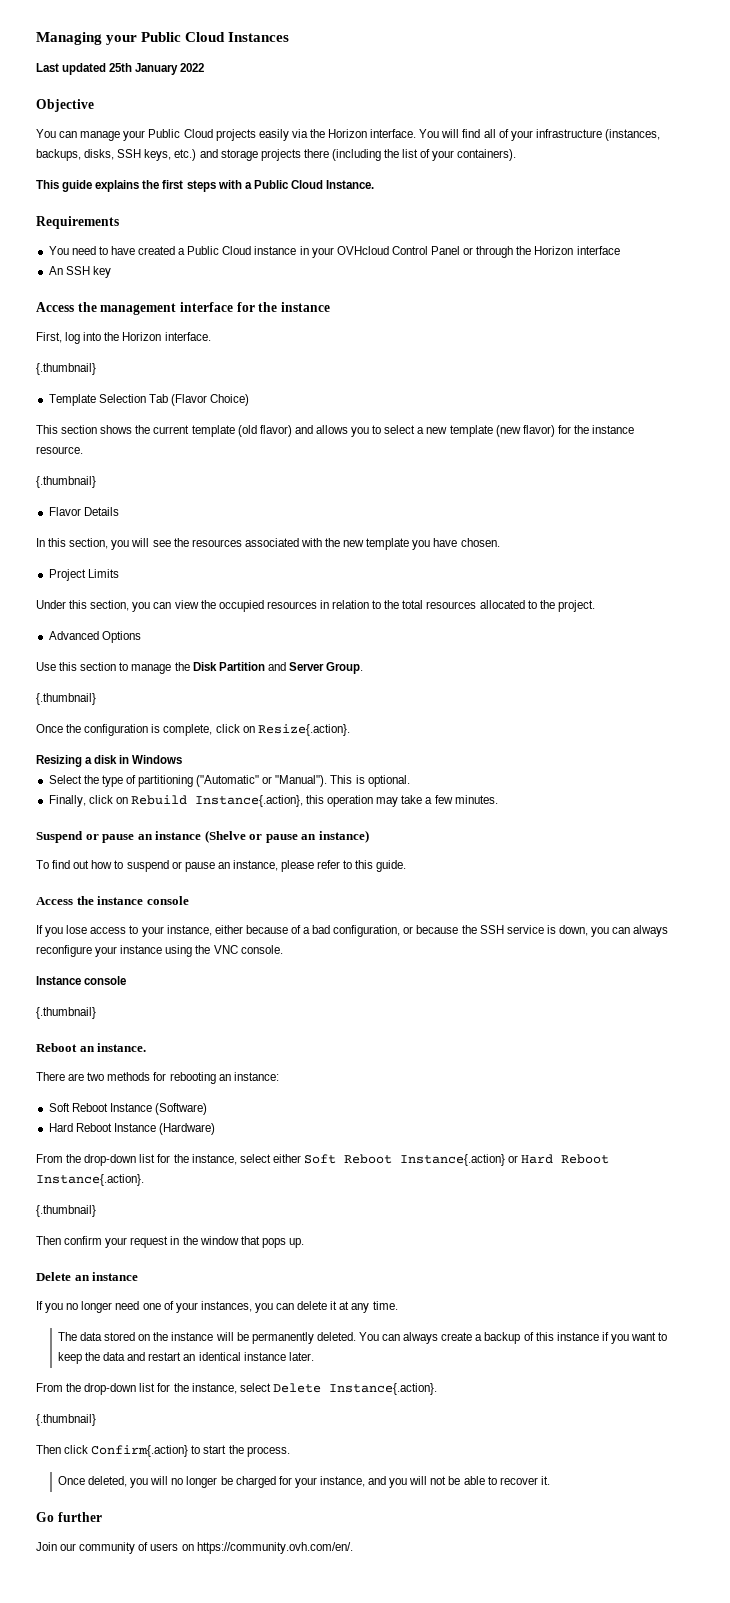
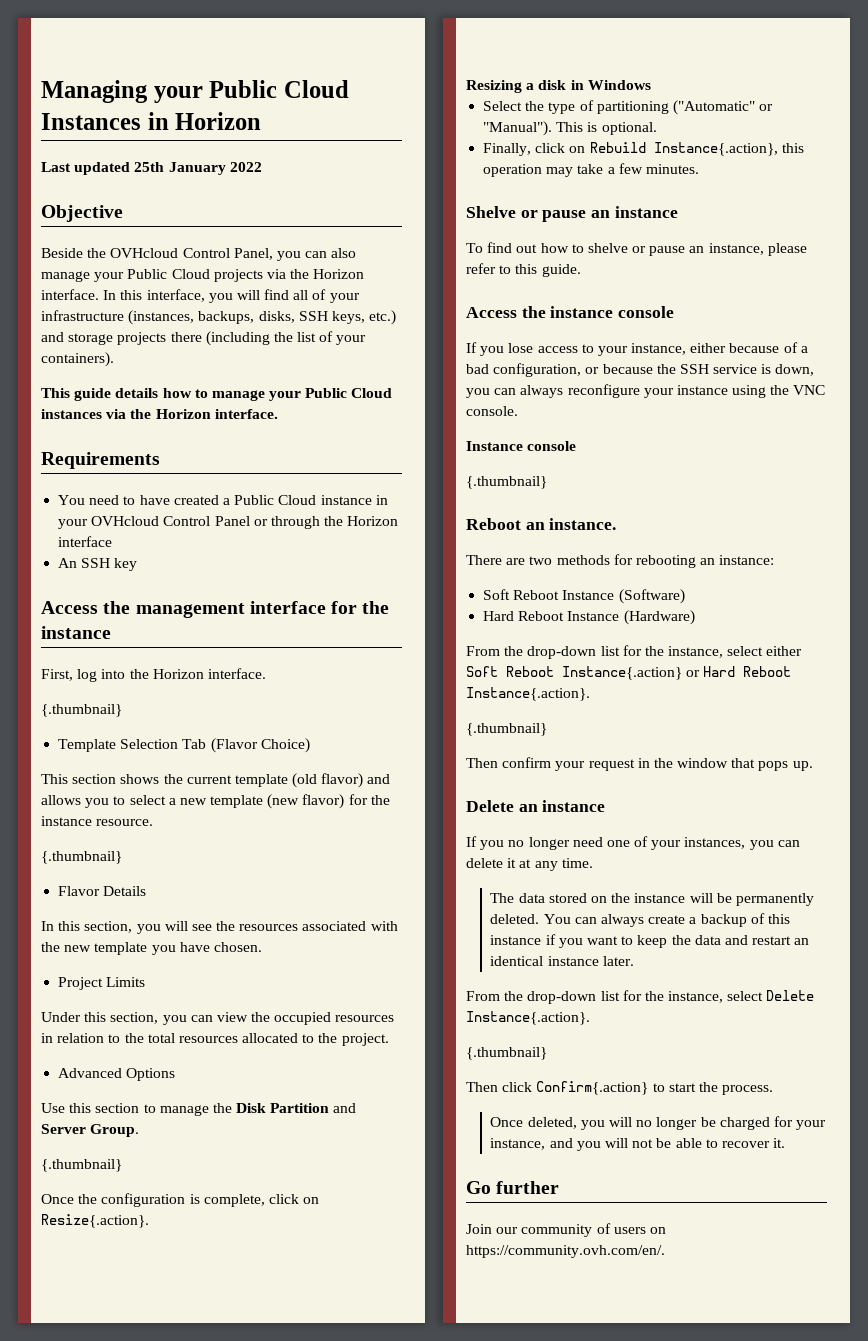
(290, 37) none -> [147,112,262,130] in Horizon
[36,129,78,138] You can -> [41,248,357,261] Beside the OVHcloud Control Panel, you can also
[258,129,440,141] easily via the Horizon interface. You -> [266,269,365,279] [41,289,233,303] via the Horizon interface. In this interface, you
[95,180,375,192] explains the first steps with a Public Cloud Instance. -> [115,388,393,401] [41,409,278,419] details how to manage your Public Cloud instances via the Horizon interface.
[36,831,83,843] Suspend -> [466,206,516,218] Shelve
[204,830,369,843] (Shelve or pause an instance) -> (678, 212) none
[126,860,169,872] suspend -> [587,243,628,253] shelve

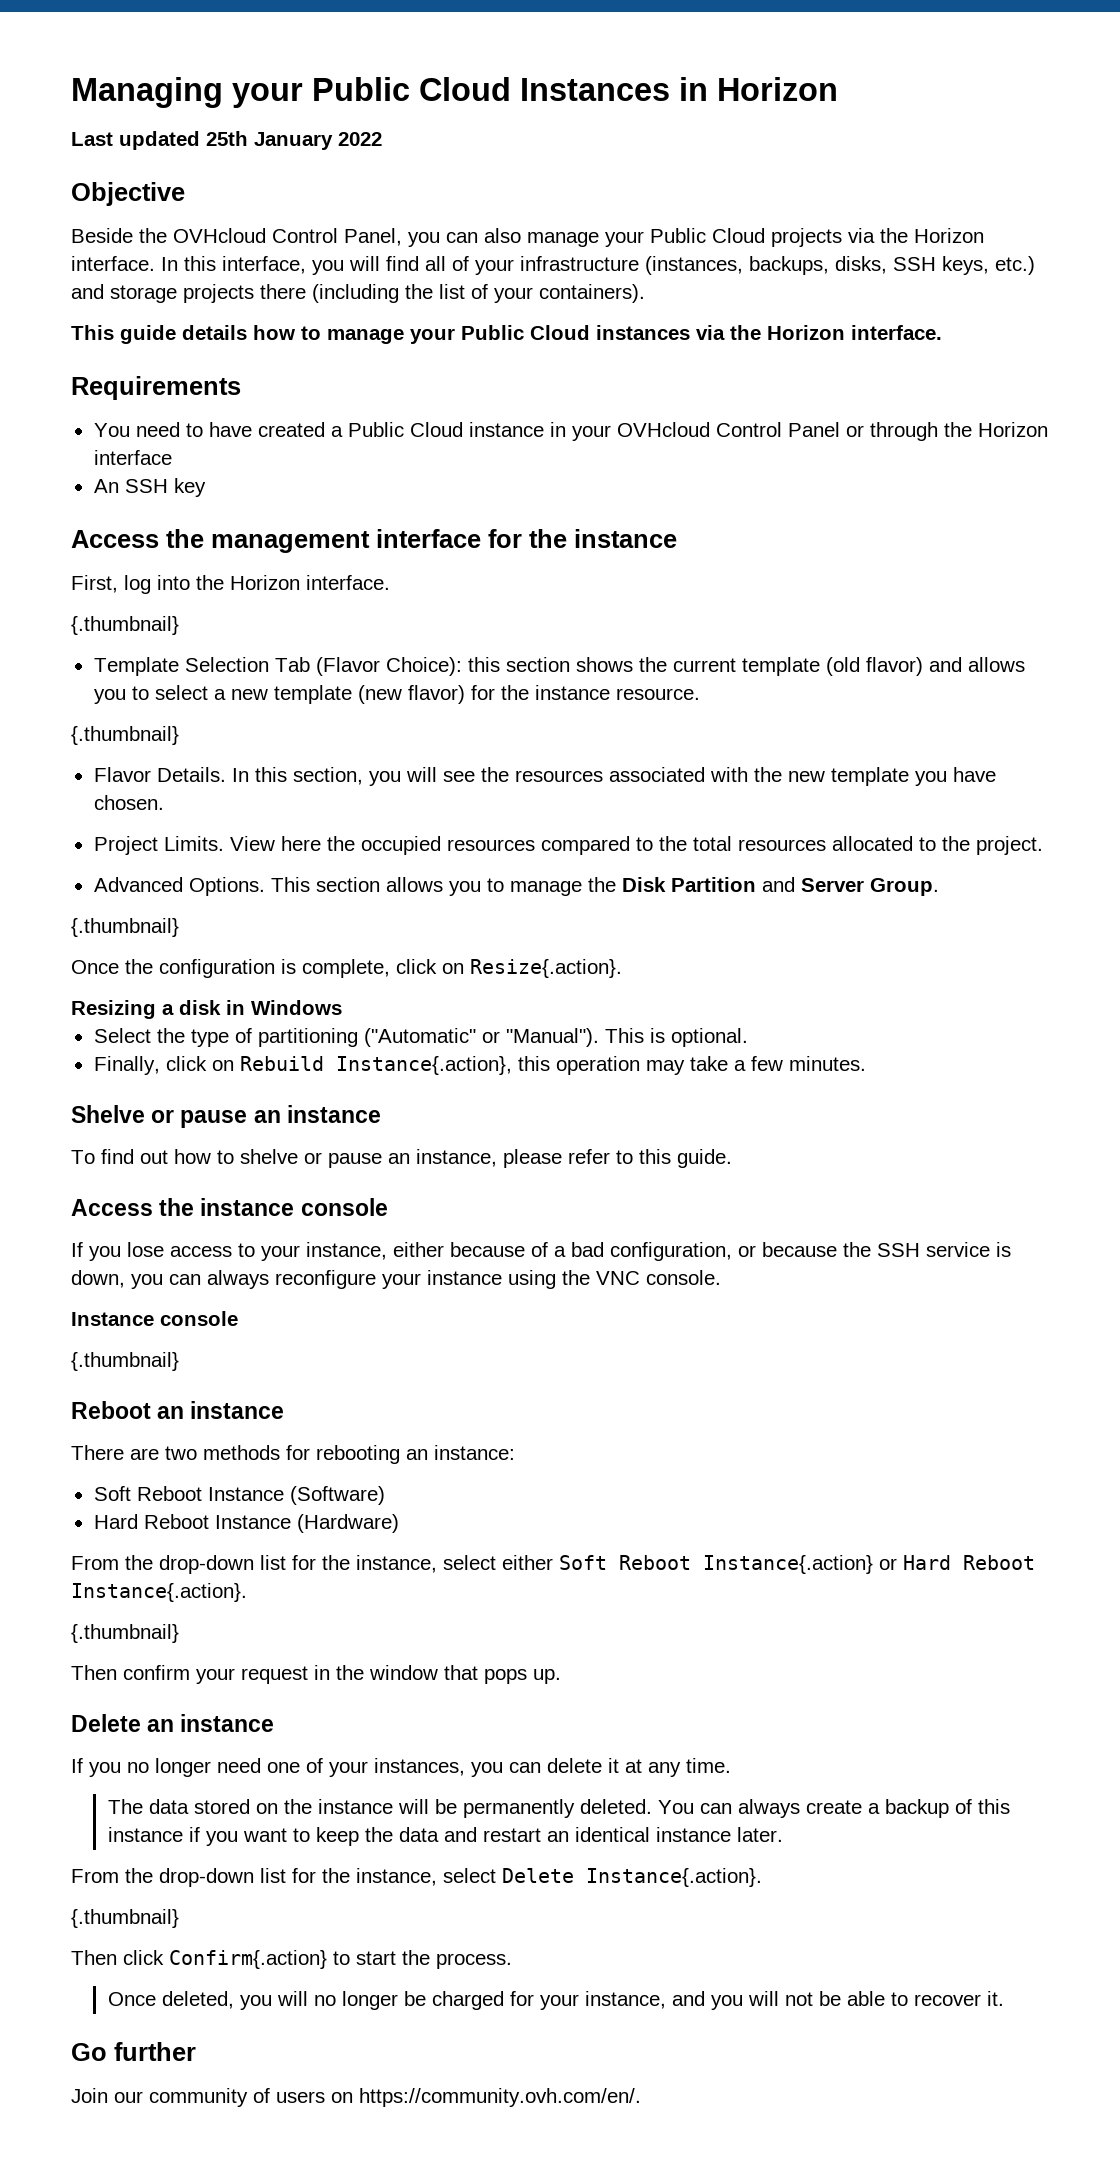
[260,738,310,753] [41,774,68,784] Choice) // This -> [385,657,500,676] Choice): this
[103,886,147,896] Details // -> [156,767,226,782] Details.
[106,977,146,987] [41,1012,248,1025] Limits // Under this section, you can view -> [163,836,321,851] Limits. View here
[41,1033,105,1043] in relation -> [540,836,630,855] compared
[126,1068,176,1081] [41,1103,140,1113] Options // Use this section -> [188,877,481,896] Options. This section allows you
[549,518,617,530] instance. -> [190,1401,285,1419] instance

